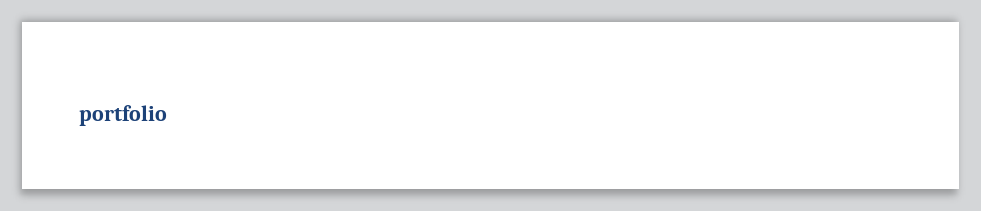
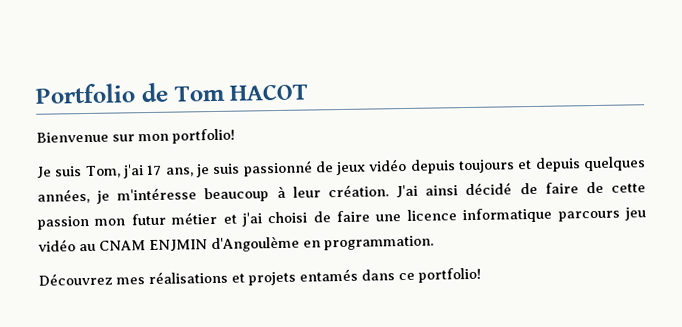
[79,105,167,126] portfolio -> [35,82,309,104] [36,128,235,144] [37,156,646,179] [37,181,646,204] [37,207,646,230] [38,235,434,253] [38,267,481,286] Portfolio de Tom HACOT // Bienvenue sur mon portfolio! // Je suis Tom, j'ai 17 ans, je suis passionné de jeux vidéo depuis toujours et depuis quelques années, je m'intéresse beaucoup à leur création. J'ai ainsi décidé de faire de cette passion mon futur métier et j'ai choisi de faire une licence informatique parcours jeu vidéo au CNAM ENJMIN d'Angoulème en programmation. // Découvrez mes réalisations et projets entamés dans ce portfolio!

